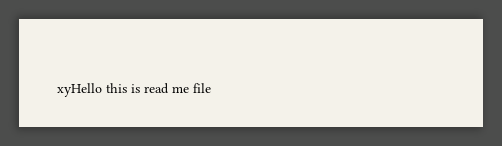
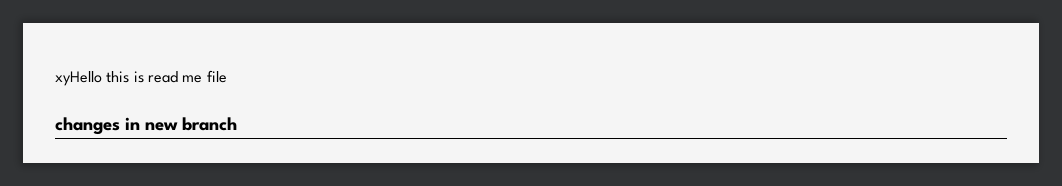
(211, 88) none -> [55,117,237,135] // changes in new branch

